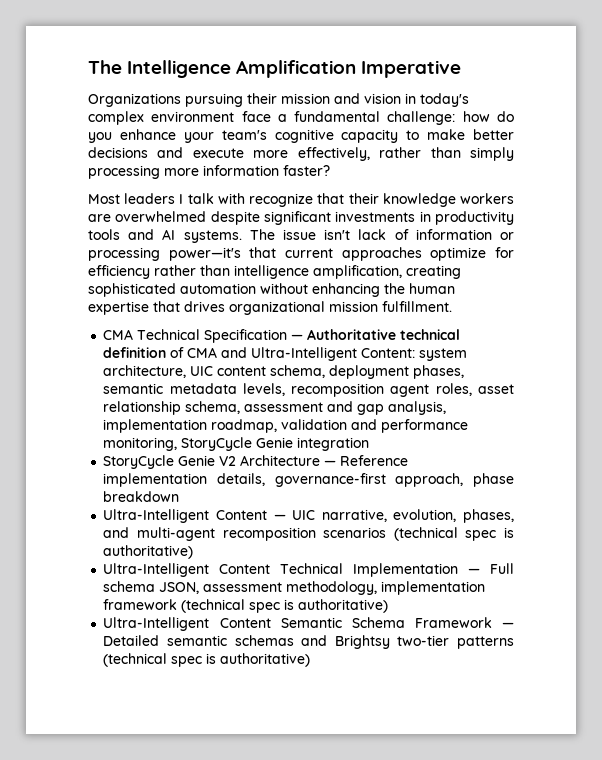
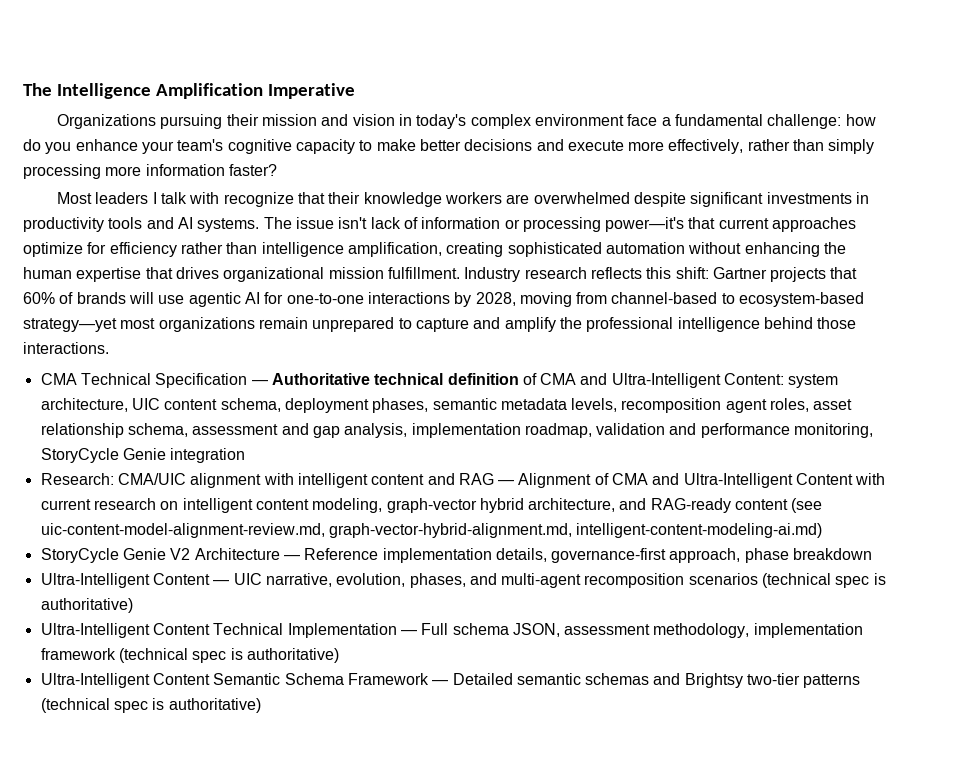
(452, 306) none -> [464,267,858,282] [23,292,865,307] [23,317,857,332] [23,342,109,354] Industry research reflects this shift: Gartner projects that 60% of brands will use agentic AI for one-to-one interactions by 2028, moving from channel-based to ecosystem-based strategy—yet most organizations remain unprepared to capture and amplify the professional intelligence behind those interactions.
(370, 444) none -> [40,473,886,488] [40,498,823,513] [40,523,823,538] // Research: CMA/UIC alignment with intelligent content and RAG — Alignment of CMA and Ultra-Intelligent Content with current research on intelligent content modeling, graph-vector hybrid architecture, and RAG-ready content (see uic-content-model-alignment-review.md, graph-vector-hybrid-alignment.md, intelligent-content-modeling-ai.md)

